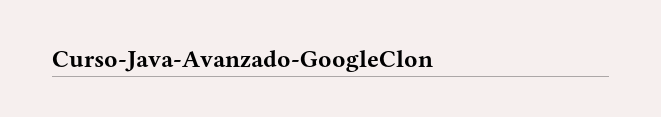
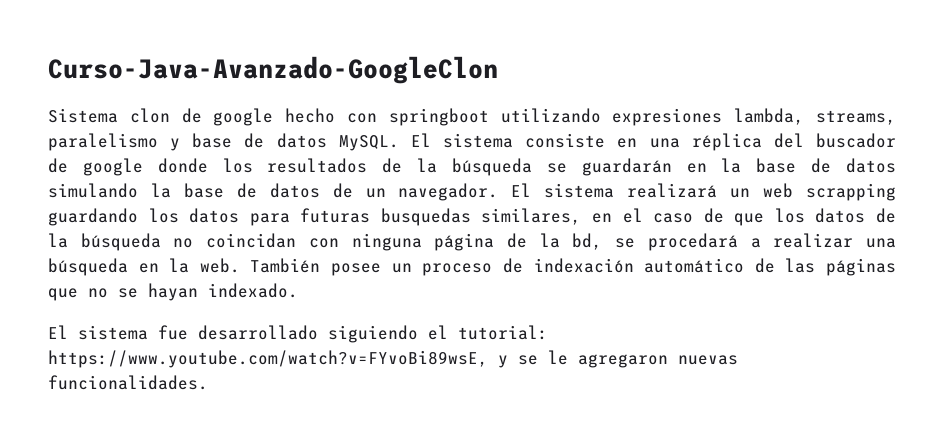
(433, 61) none -> [48,108,896,126] [48,133,897,151] [48,158,897,176] [48,183,896,201] [48,208,896,226] [48,233,896,251] [48,258,897,276] [48,283,298,301] [48,325,548,343] [48,350,738,368] [48,375,208,390] // Sistema clon de google hecho con springboot utilizando expresiones lambda, streams, paralelismo y base de datos MySQL. El sistema consiste en una réplica del buscador de google donde los resultados de la búsqueda se guardarán en la base de datos simulando la base de datos de un navegador. El sistema realizará un web scrapping guardando los datos para futuras busquedas similares, en el caso de que los datos de la búsqueda no coincidan con ninguna página de la bd, se procedará a realizar una búsqueda en la web. También posee un proceso de indexación automático de las páginas que no se hayan indexado. // El sistema fue desarrollado siguiendo el tutorial: https://www.youtube.com/watch?v=FYvoBi89wsE, y se le agregaron nuevas funcionalidades.

